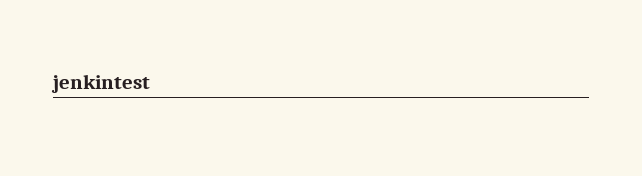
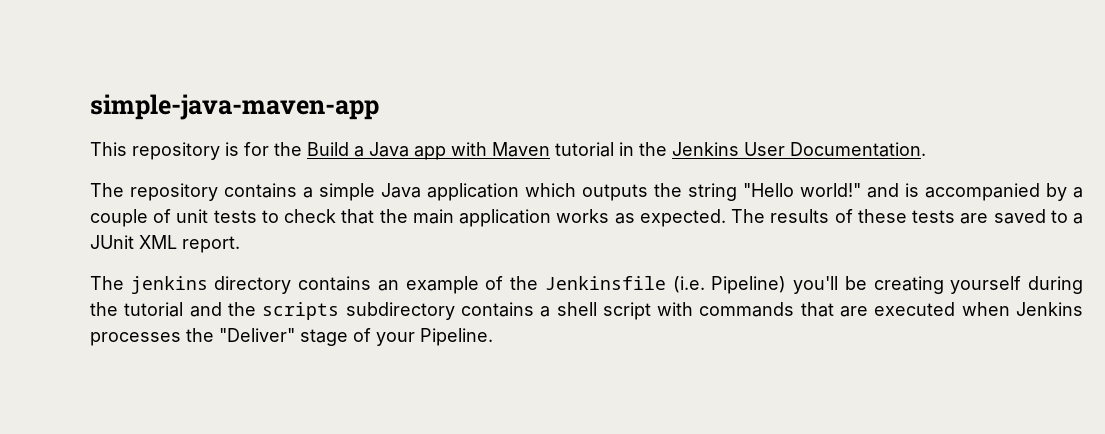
[51,74,150,93] jenkintest -> [90,94,379,120] [90,142,926,160] [90,183,1083,201] [90,209,1083,227] [90,235,240,253] [90,276,1084,294] [90,302,1083,320] [90,328,493,346] simple-java-maven-app // This repository is for the Build a Java app with Maven tutorial in the Jenkins User Documentation. // The repository contains a simple Java application which outputs the string "Hello world!" and is accompanied by a couple of unit tests to check that the main application works as expected. The results of these tests are saved to a JUnit XML report. // The jenkins directory contains an example of the Jenkinsfile (i.e. Pipeline) you'll be creating yourself during the tutorial and the scripts subdirectory contains a shell script with commands that are executed when Jenkins processes the "Deliver" stage of your Pipeline.

